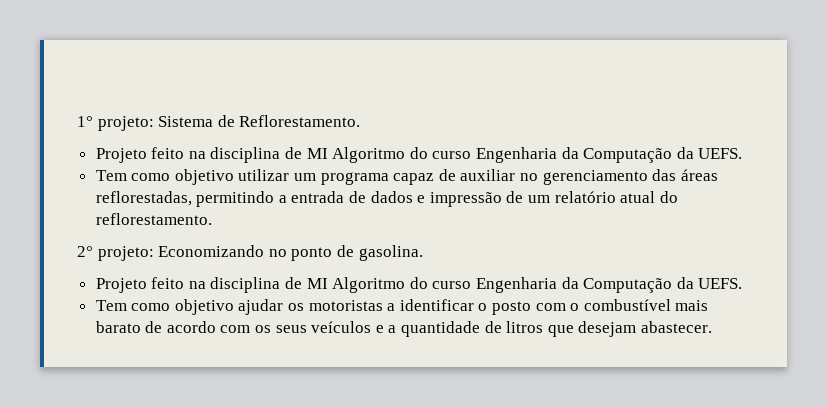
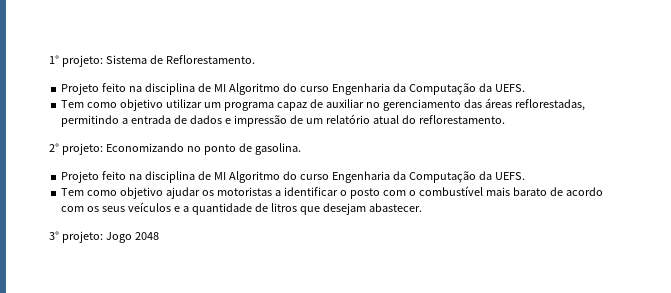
(712, 327) none -> [49,231,159,243] // 3° projeto: Jogo 2048

